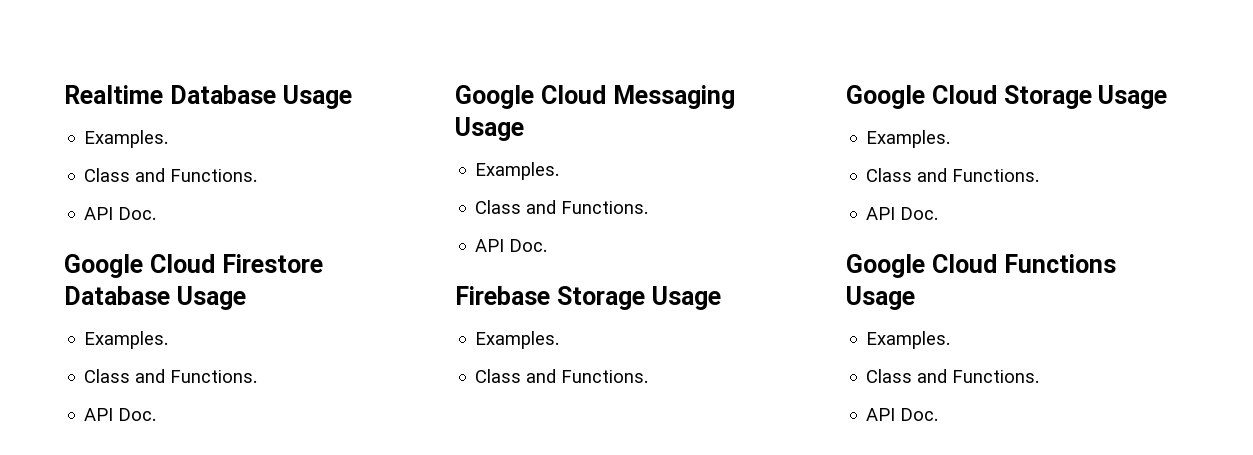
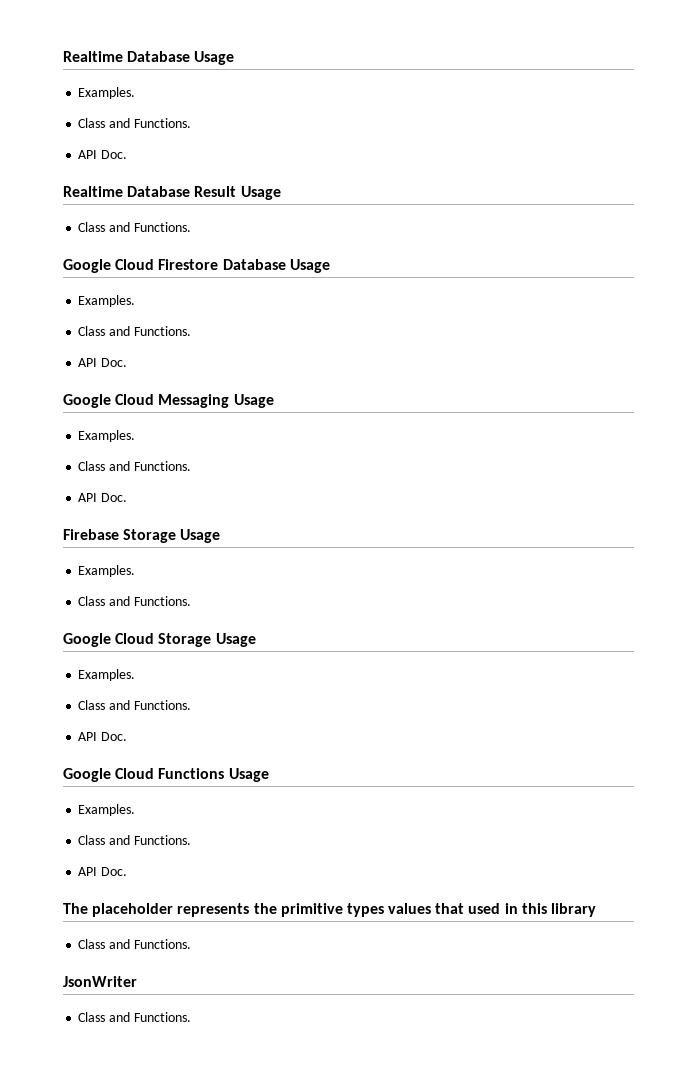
(157, 213) none -> [63,186,281,200] [78,222,191,232] // Realtime Database Result Usage // Class and Functions.
(939, 414) none -> [63,903,597,917] [78,939,191,949] [63,976,137,987] [78,1012,191,1022] // The placeholder represents the primitive types values that used in this library // Class and Functions. // JsonWriter // Class and Functions.

